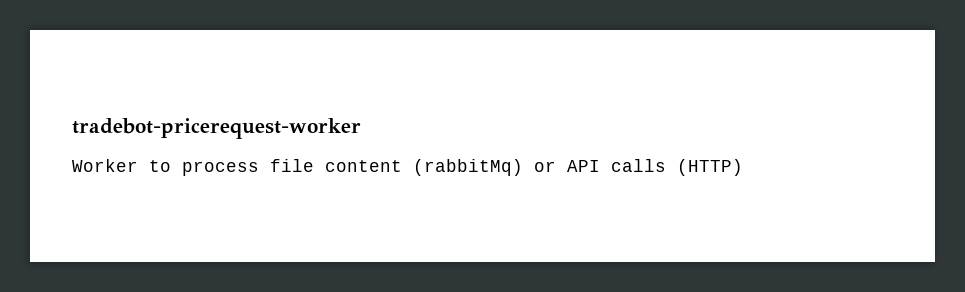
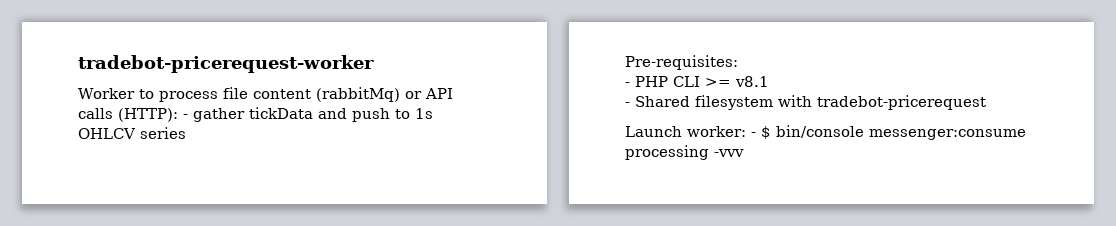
[677,159,743,176] (HTTP) -> [118,107,433,122] [78,127,186,139] [625,55,738,70] [625,76,769,87] [625,95,986,110] [625,125,1026,140] [625,145,744,160] (HTTP): - gather tickData and push to 1s OHLCV series // Pre-requisites: // - PHP CLI >= v8.1 // - Shared filesystem with tradebot-pricerequest // Launch worker: - $ bin/console messenger:consume processing -vvv

